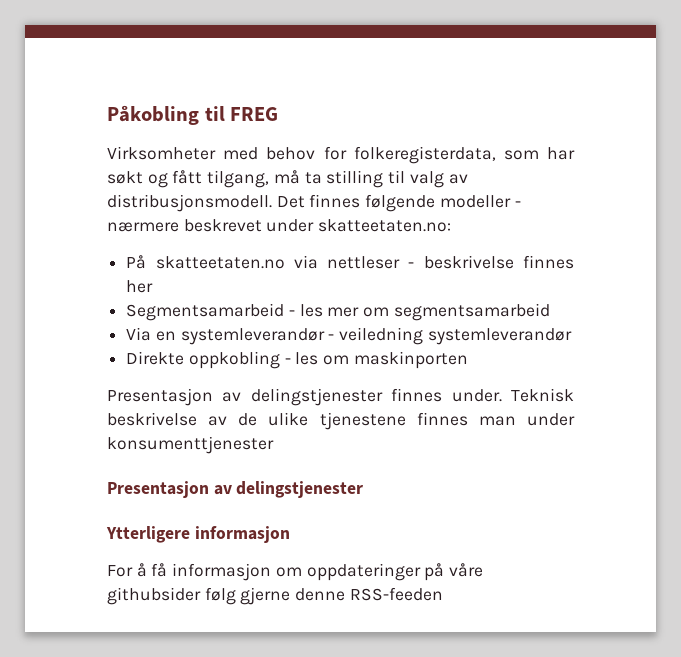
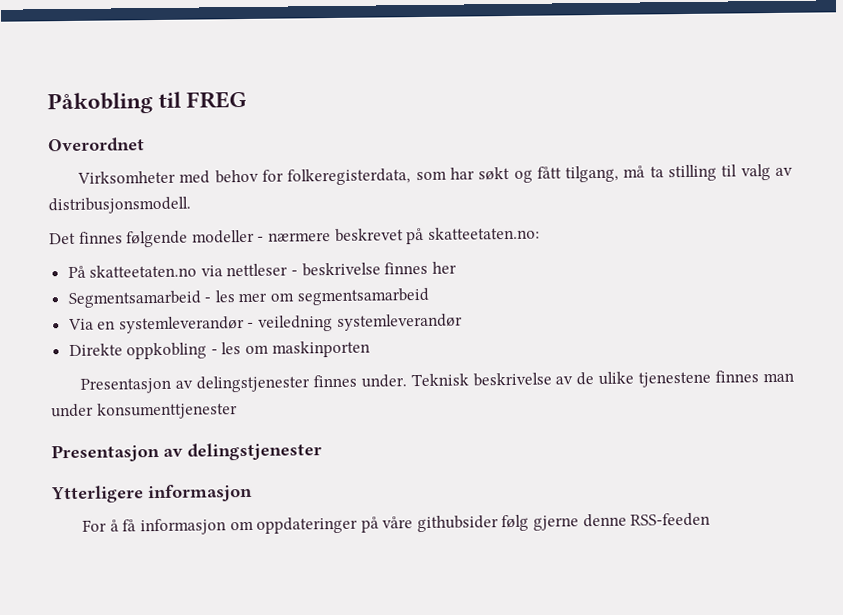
(279, 114) none -> [48,137,145,153] // Overordnet
(272, 203) none -> (191, 205) //
[266,219,315,232] under -> [406,227,425,245] på

